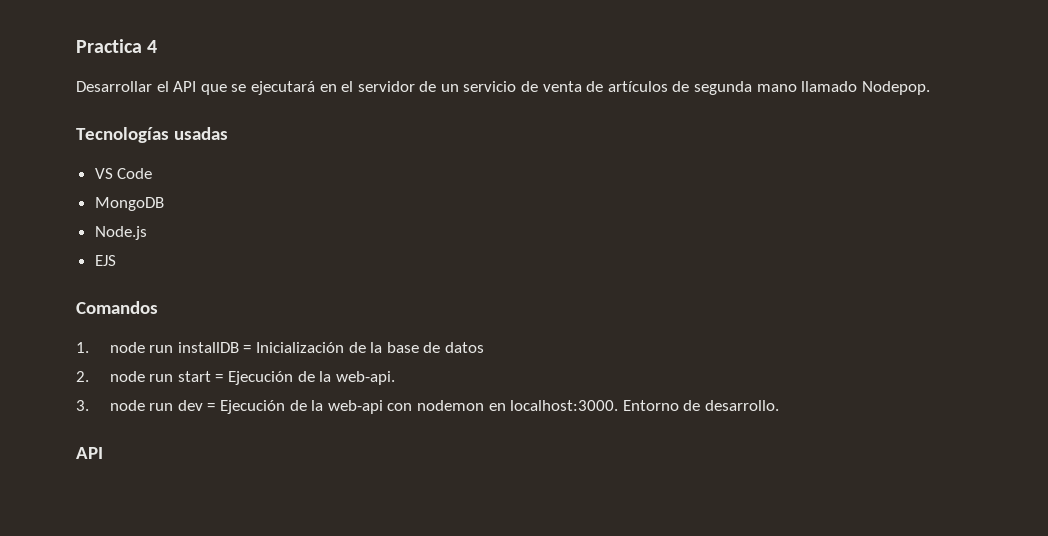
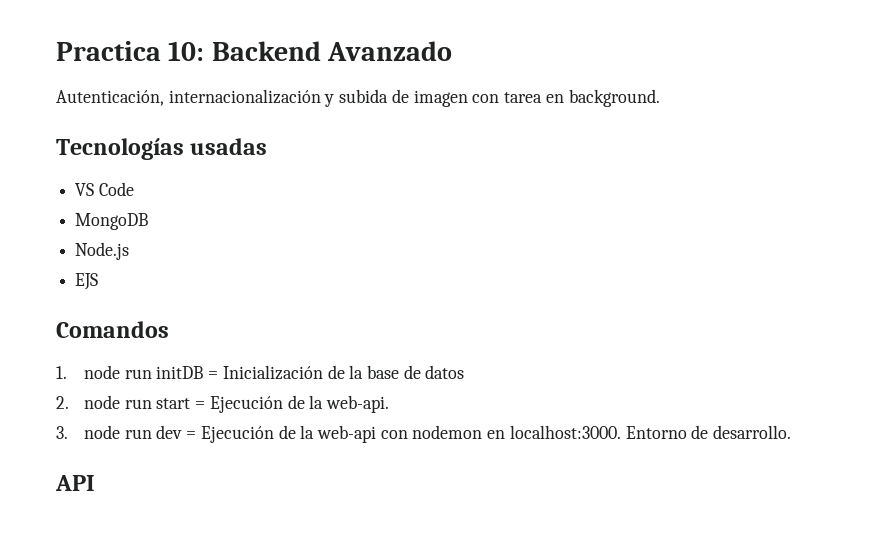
[147,40,158,53] [76,81,930,95] 4 // Desarrollar el API que se ejecutará en el servidor de un servicio de venta de artículos de segunda mano llamado Nodepop. -> [168,41,453,61] [56,89,660,107] 10: Backend Avanzado // Autenticación, internacionalización y subida de imagen con tarea en background.
[177,342,239,353] installDB -> [156,366,204,379] initDB

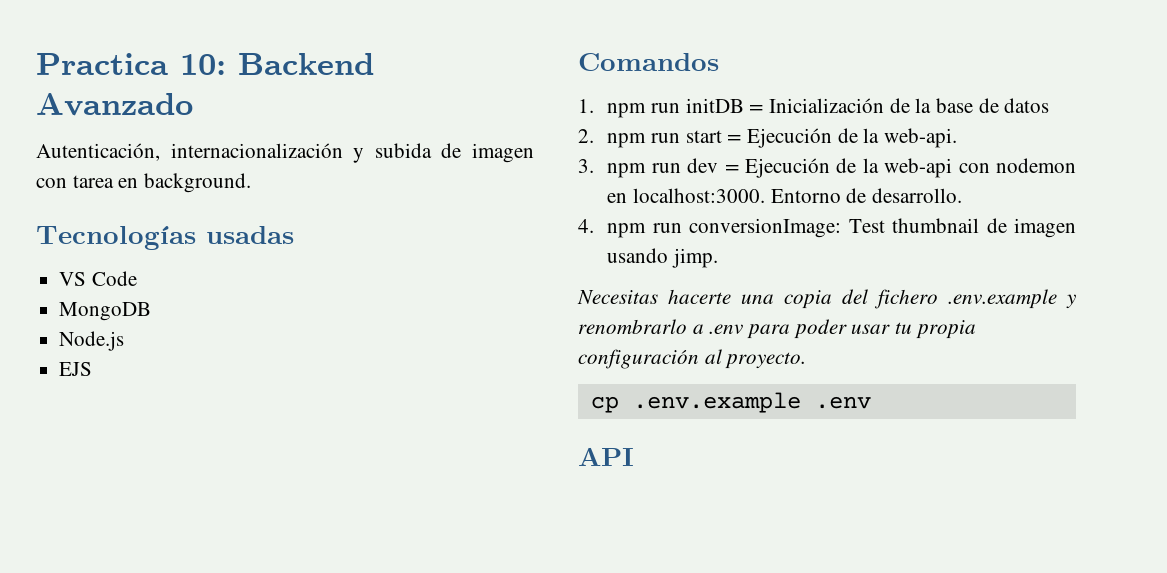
[83,365,120,379] node -> [607,103,647,118] npm
[83,395,120,409] node -> [607,133,647,148] npm
[83,425,120,439] node -> [607,163,647,178] npm
(792, 432) none -> [578,218,1076,238] [607,248,719,268] [577,289,1076,309] [578,319,976,339] [578,349,807,369] [590,392,871,413] // 4. npm run conversionImage: Test thumbnail de imagen usando jimp. // Necesitas hacerte una copia del fichero .env.example y renombrarlo a .env para poder usar tu propia configuración al proyecto. // cp .env.example .env

